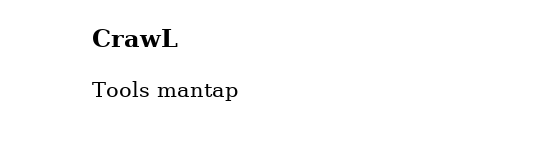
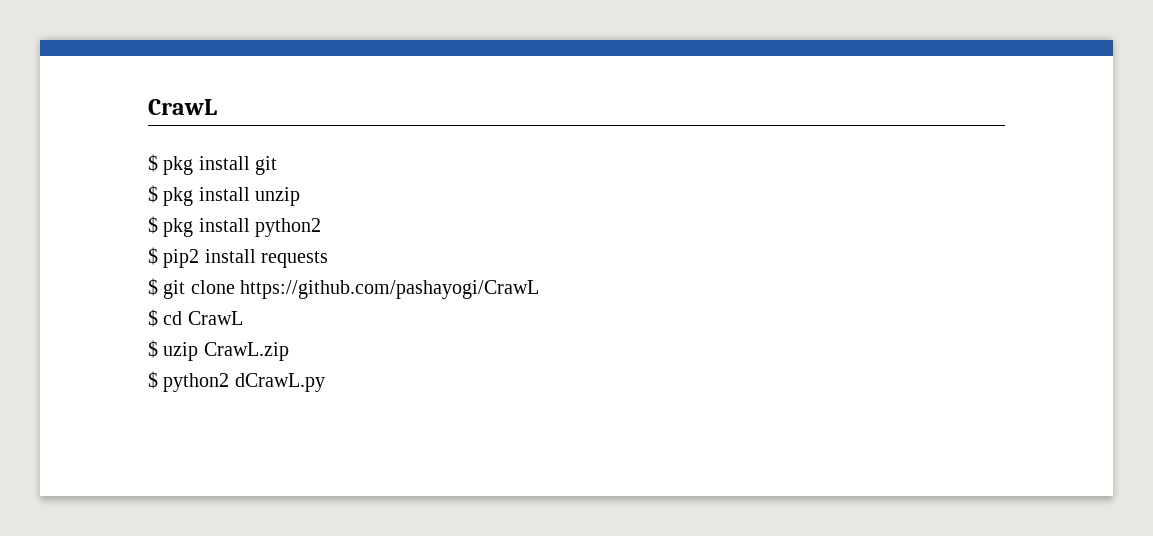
[92,29,178,47] [92,81,238,101] CrawL // Tools mantap -> [148,99,217,115] [148,154,278,175] [148,185,301,206] [148,216,322,237] [148,247,329,268] [148,278,540,299] [148,309,243,327] [148,340,289,361] [148,371,325,392] CrawL // $ pkg install git // $ pkg install unzip // $ pkg install python2 // $ pip2 install requests // $ git clone https://github.com/pashayogi/CrawL // $ cd CrawL // $ uzip CrawL.zip // $ python2 dCrawL.py

